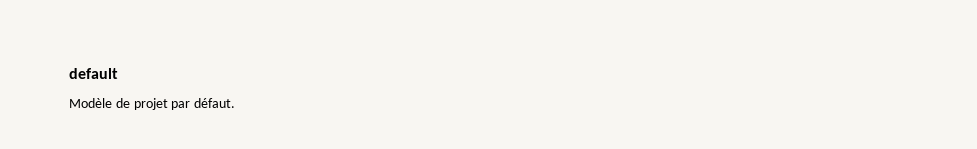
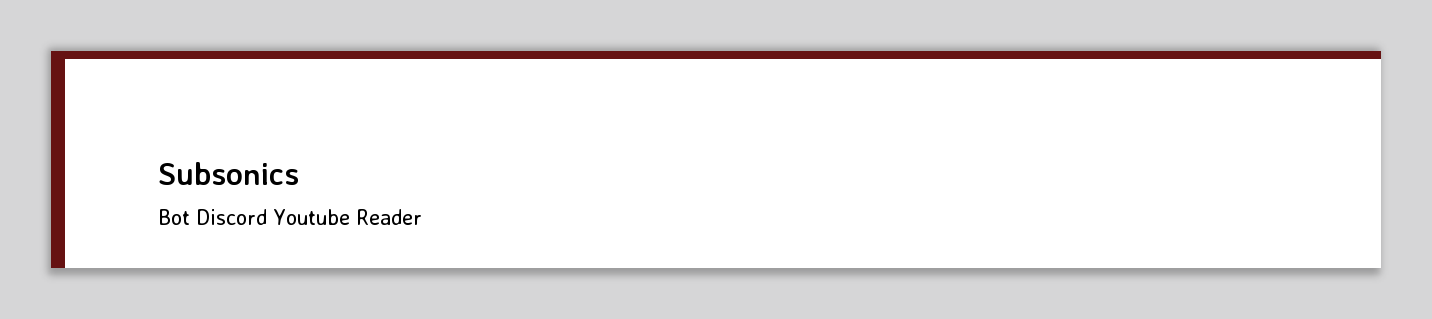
[69,68,118,79] [69,98,236,110] default // Modèle de projet par défaut. -> [158,162,299,185] [158,209,422,225] Subsonics // Bot Discord Youtube Reader

